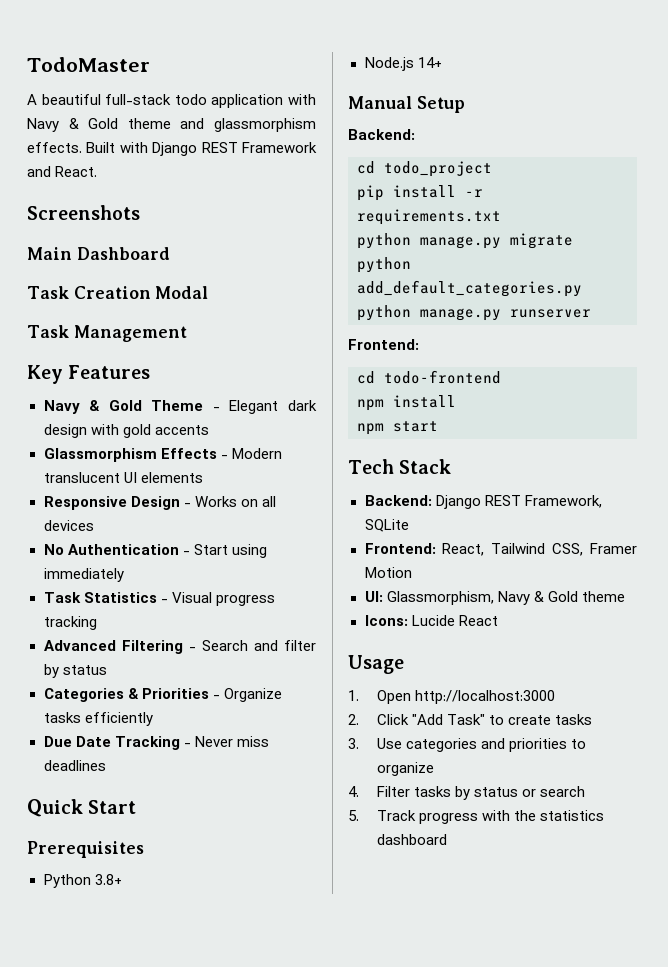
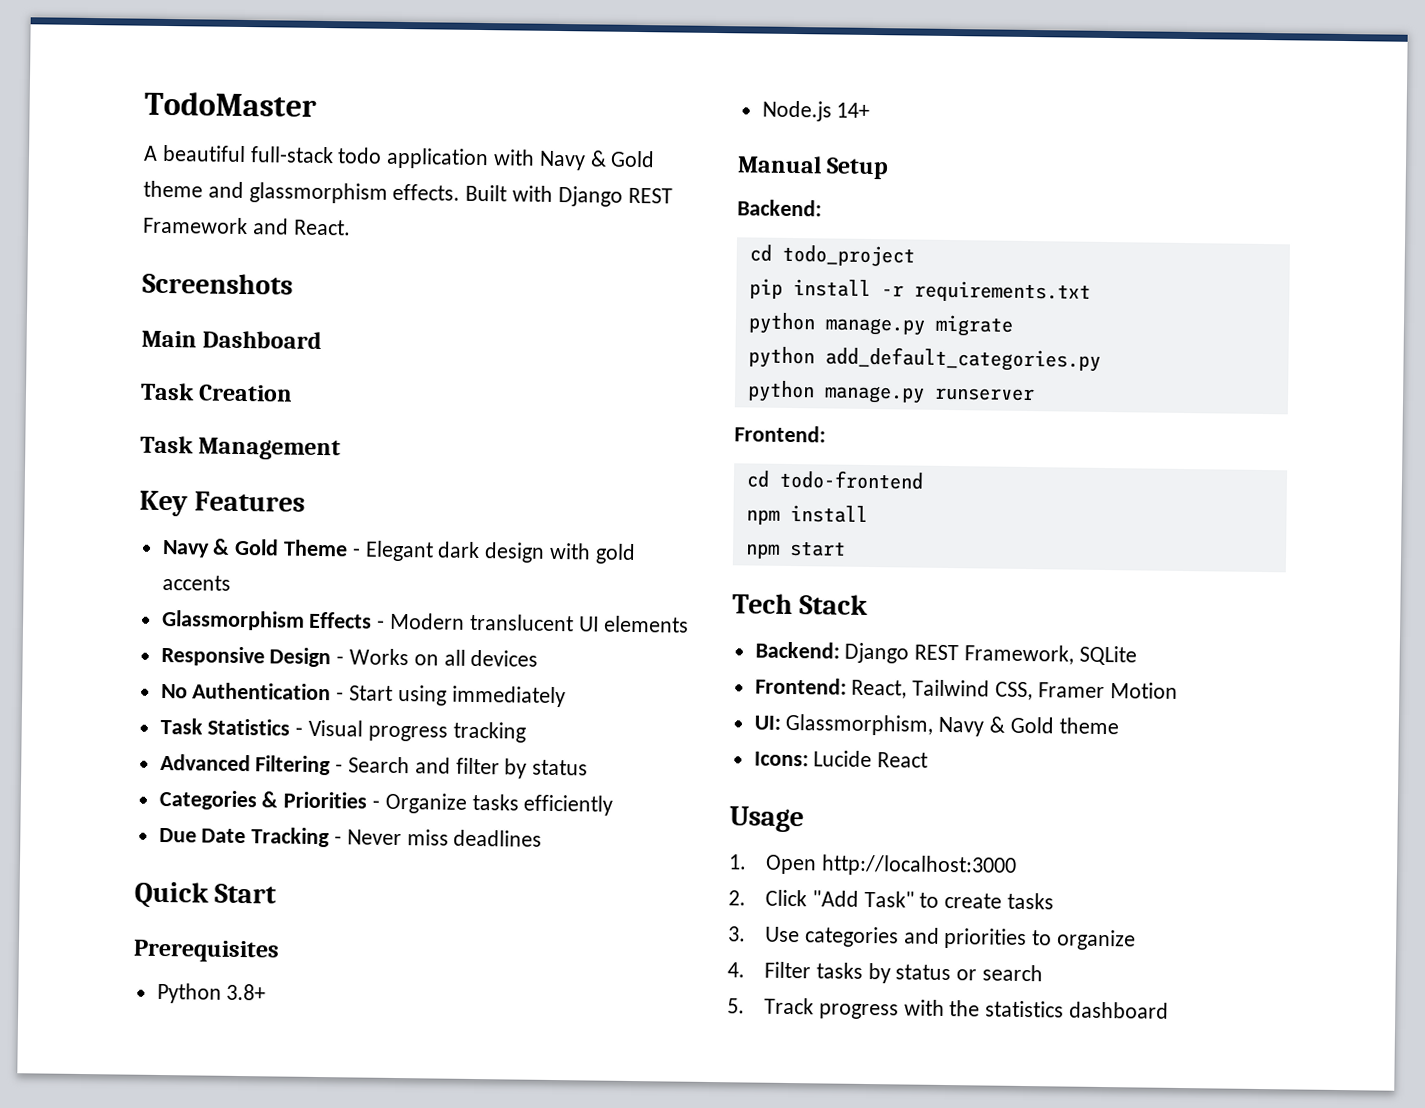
[155,286,209,299] Modal -> (294, 393) none

